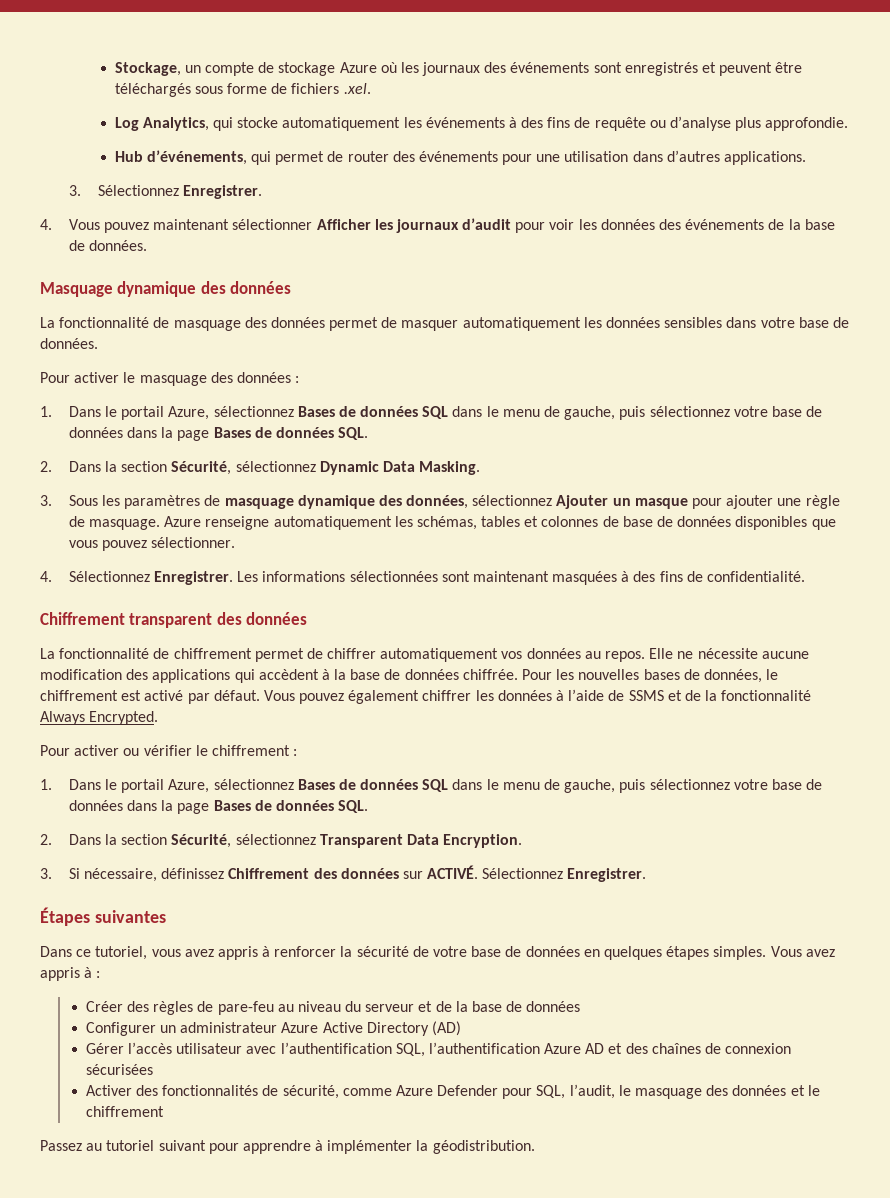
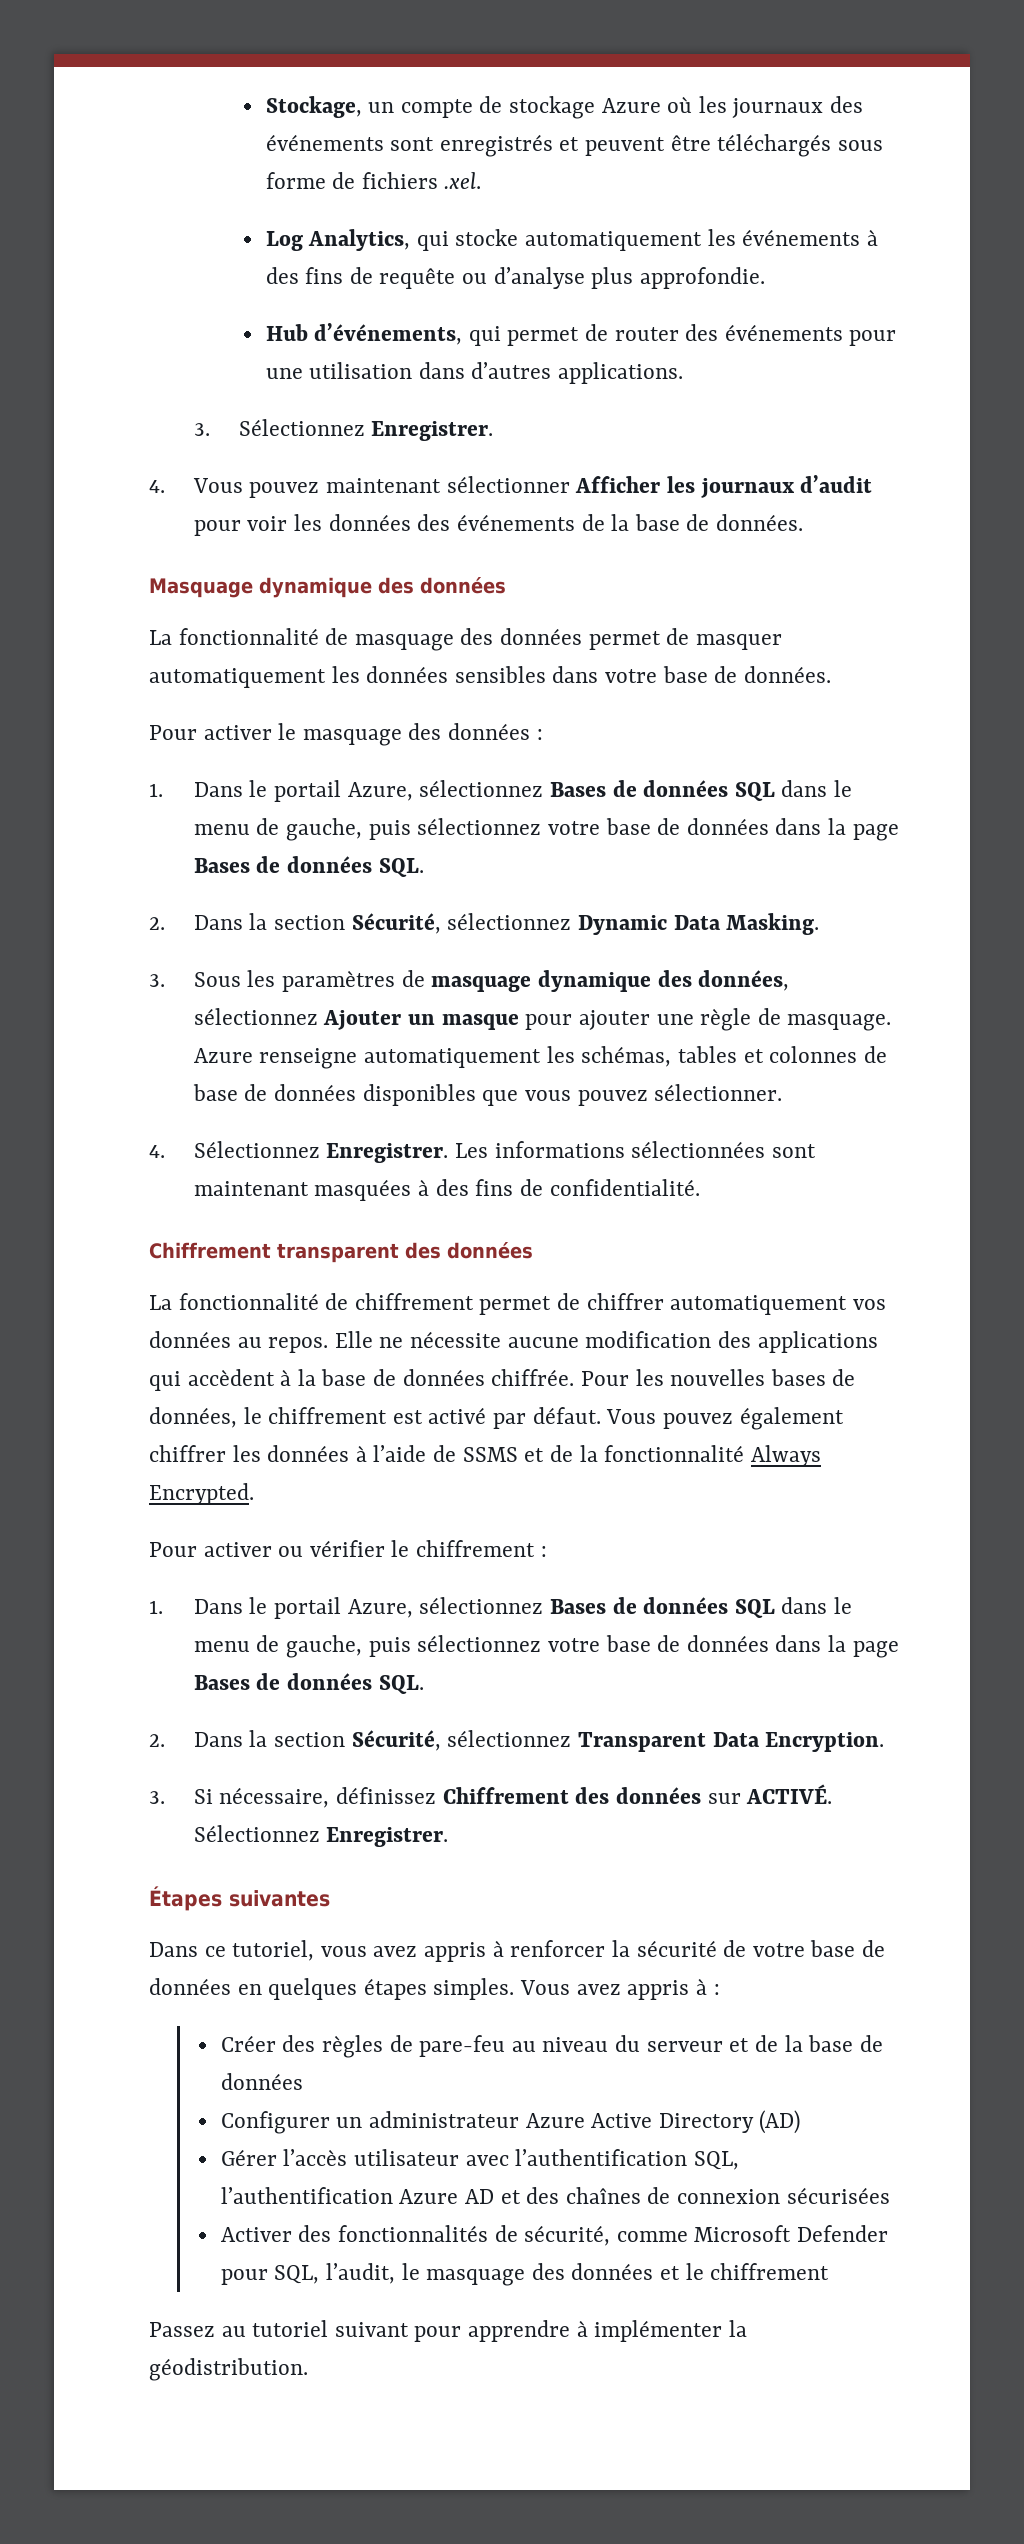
[395,1085,433,1096] Azure -> [694,2225,792,2242] Microsoft

